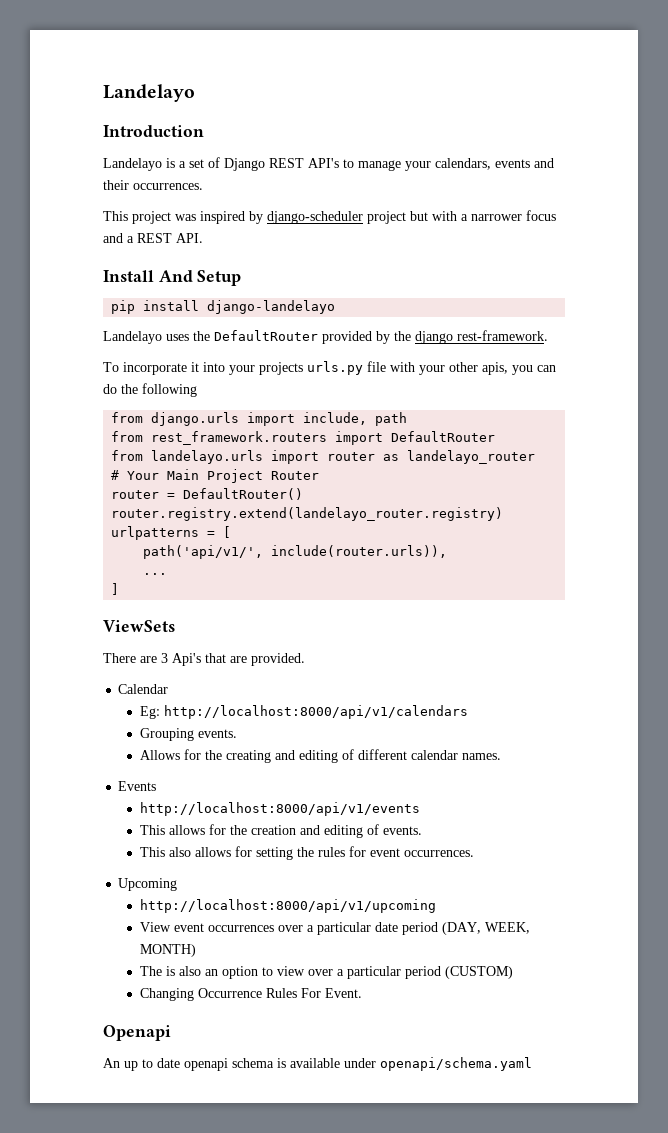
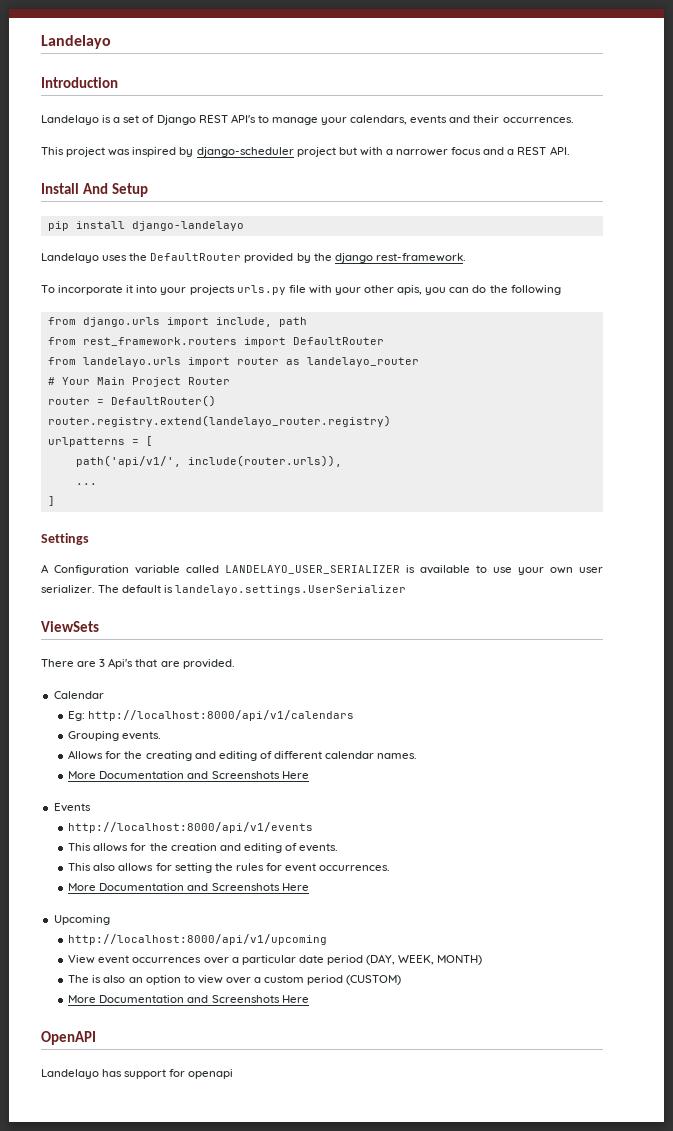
(120, 589) none -> [41,533,89,545] [41,564,603,575] [41,585,407,595] // Settings // A Configuration variable called LANDELAYO_USER_SERIALIZER is available to use your own user serializer. The default is landelayo.settings.UserSerializer
(501, 756) none -> [68,771,309,779] // More Documentation and Screenshots Here
(474, 853) none -> [68,883,309,891] // More Documentation and Screenshots Here
[346,966,401,979] particular -> [264,975,305,983] custom
[139,988,362,1001] [103,1025,171,1041] [103,1057,532,1071] Changing Occurrence Rules For Event. // Openapi // An up to date openapi schema is available under openapi/schema.yaml -> [68,995,309,1003] [41,1031,96,1045] [41,1069,234,1079] More Documentation and Screenshots Here // OpenAPI // Landelayo has support for openapi

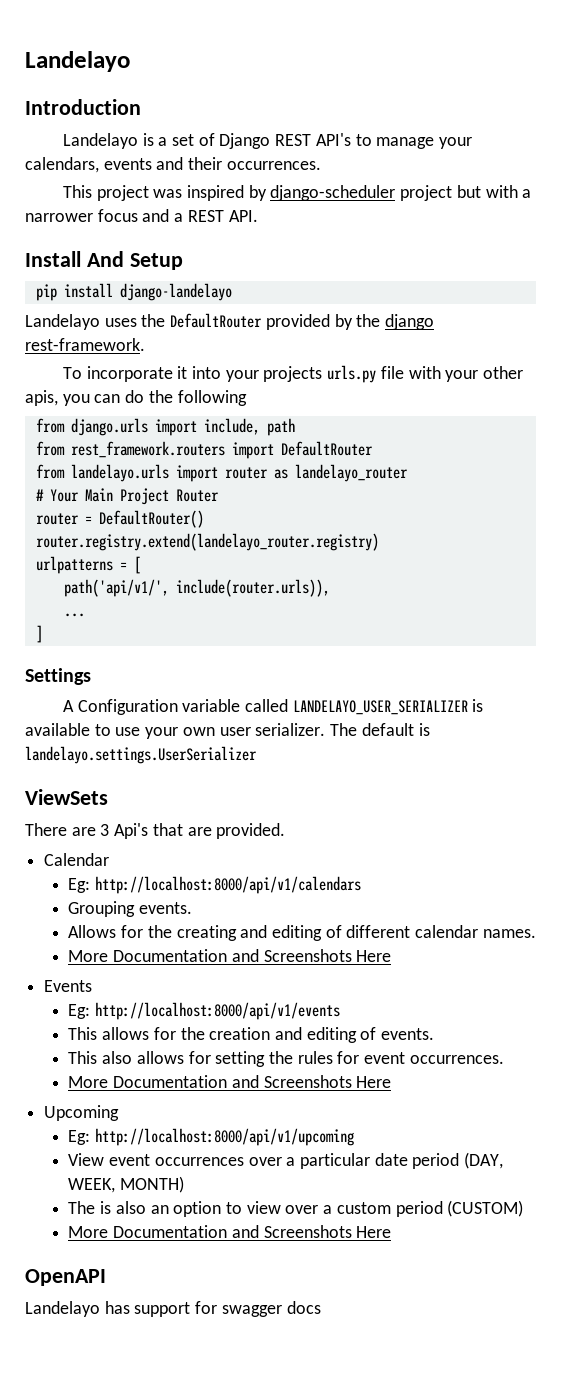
(91, 807) none -> [68,1004,91,1019] Eg:
(110, 920) none -> [68,1130,91,1145] Eg:
[188,1069,234,1079] openapi -> [221,1301,321,1317] swagger docs

